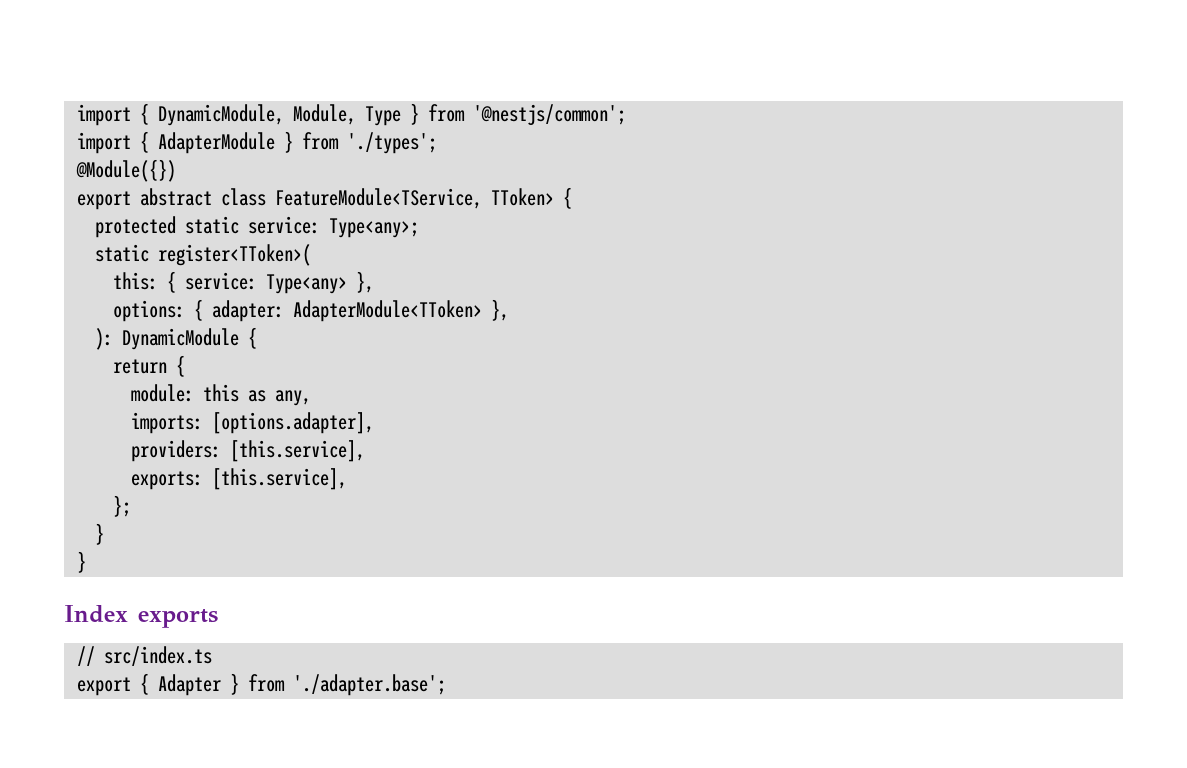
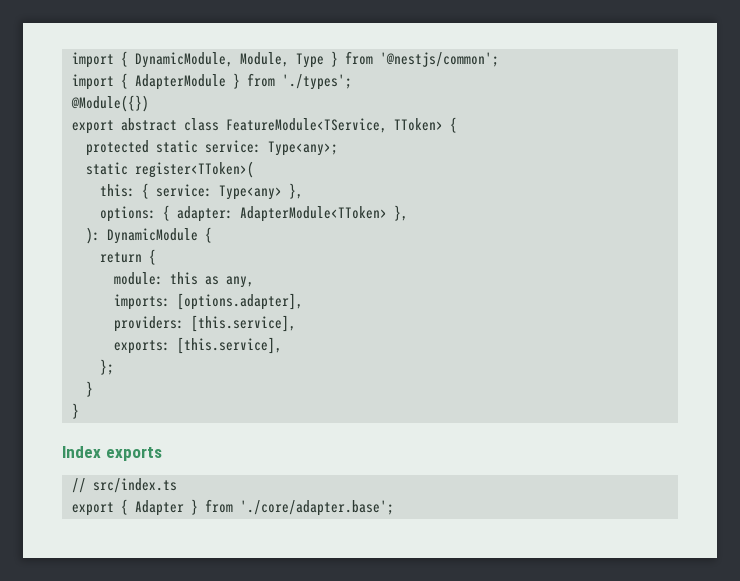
[292,674,446,696] './adapter.base'; -> [240,500,395,516] './core/adapter.base';

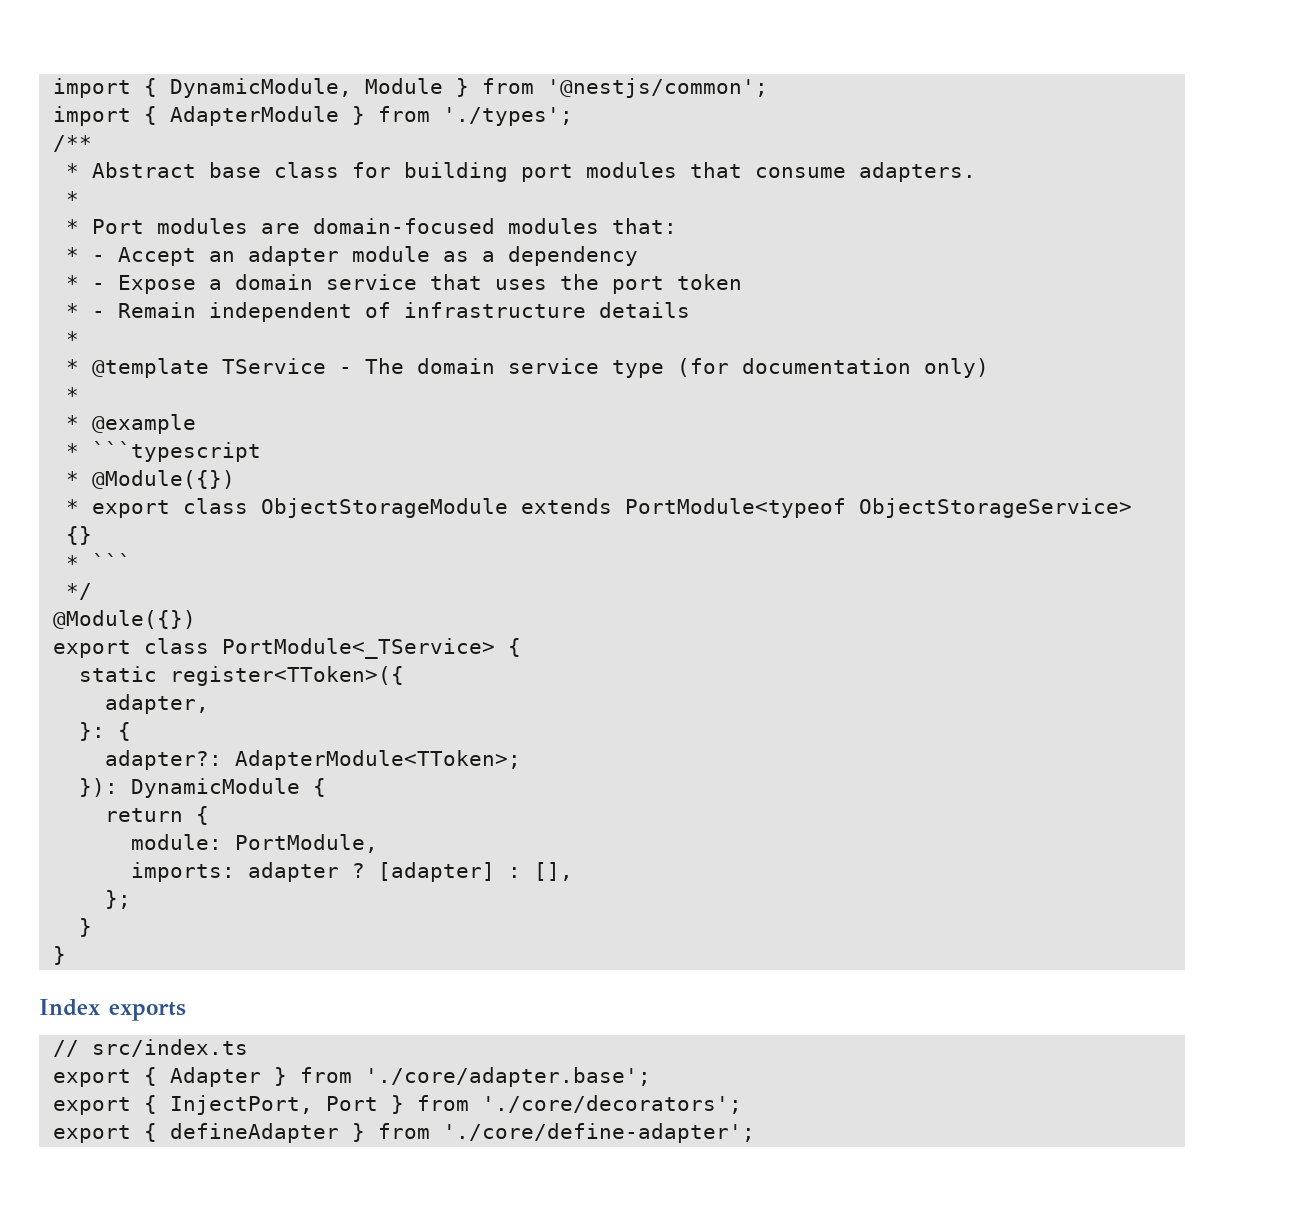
[240,52,325,68] Module, Type -> [365,78,444,94] Module
[71,95,150,112] [72,117,458,134] [86,140,339,156] [86,161,255,178] [100,183,304,200] [100,205,409,222] [86,227,101,244] @Module({}) // export abstract class FeatureModule<TService, TToken> { // protected static service: Type<any>; // static register<TToken>( // this: { service: Type<any> }, // options: { adapter: AdapterModule<TToken> }, // ): -> [53,135,93,152] [66,162,977,182] [66,191,80,206] [66,218,678,234] [66,246,639,266] [66,274,743,294] [66,302,691,322] [66,331,80,346] [66,358,990,378] [66,387,80,402] [66,414,197,434] [66,441,262,462] [66,470,236,489] [66,498,1133,518] [66,526,93,545] [66,553,132,570] [66,583,93,600] [53,610,197,629] [53,638,522,659] [79,666,405,686] [105,694,210,714] [79,722,132,741] [105,750,522,770] [79,778,119,797] /** // * Abstract base class for building port modules that consume adapters. // * // * Port modules are domain-focused modules that: // * - Accept an adapter module as a dependency // * - Expose a domain service that uses the port token // * - Remain independent of infrastructure details // * // * @template TService - The domain service type (for documentation only) // * // * @example // * ```typescript // * @Module({}) // * export class ObjectStorageModule extends PortModule<typeof ObjectStorageService> {} // * ``` // */ // @Module({}) // export class PortModule<_TService> { // static register<TToken>({ // adapter, // }: { // adapter?: AdapterModule<TToken>; // }):
[170,272,255,288] [114,293,304,310] [114,315,297,332] [114,337,283,354] this as any, // imports: [options.adapter], // providers: [this.service], // exports: [this.service], -> [235,834,379,853] [131,862,574,882] PortModule, // imports: adapter ? [adapter] : [],
(395, 508) none -> [53,1095,743,1115] [53,1123,756,1143] // export { InjectPort, Port } from './core/decorators'; // export { defineAdapter } from './core/define-adapter';

